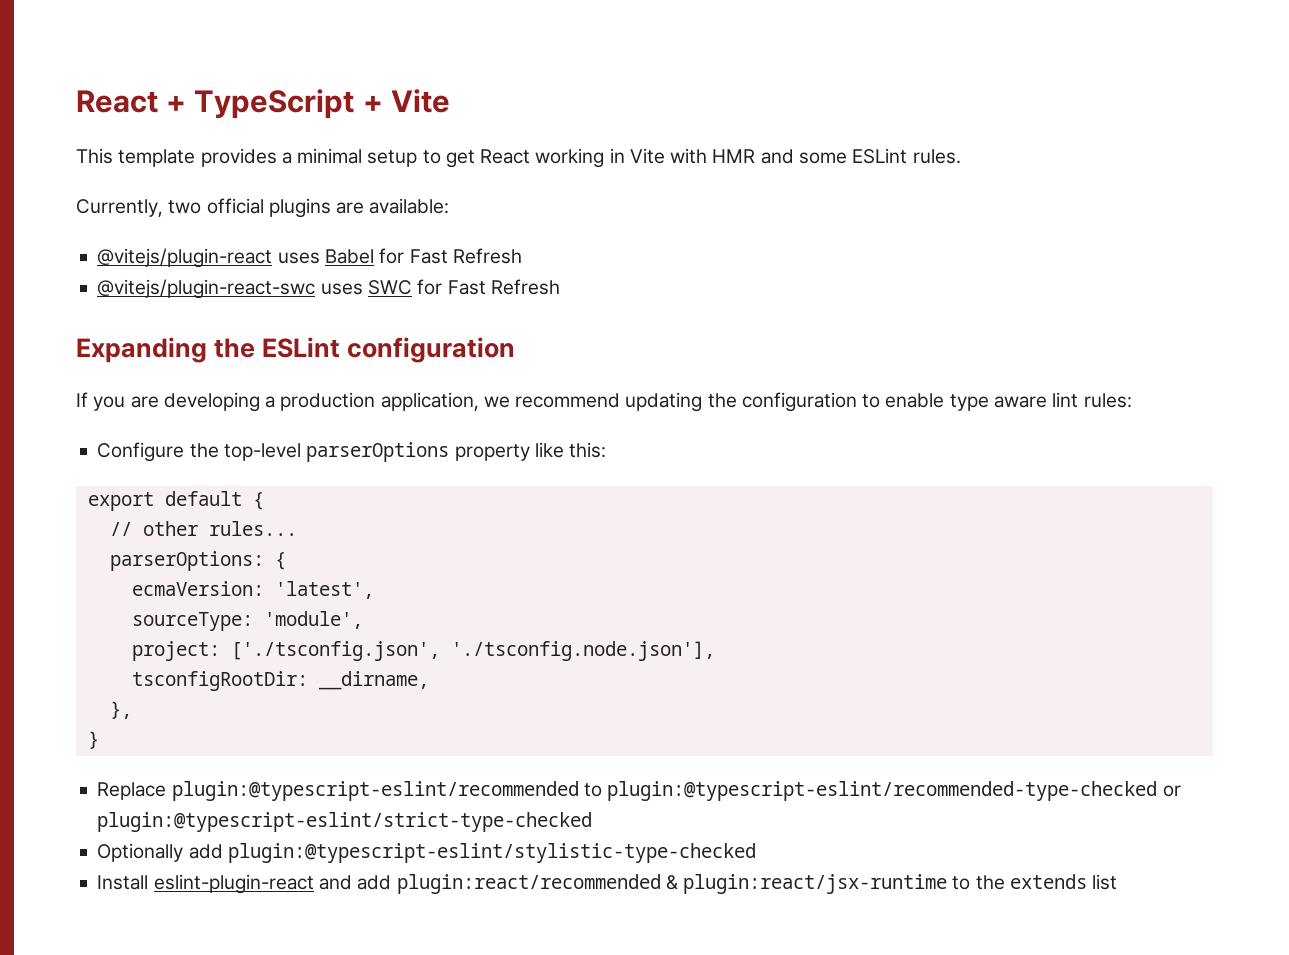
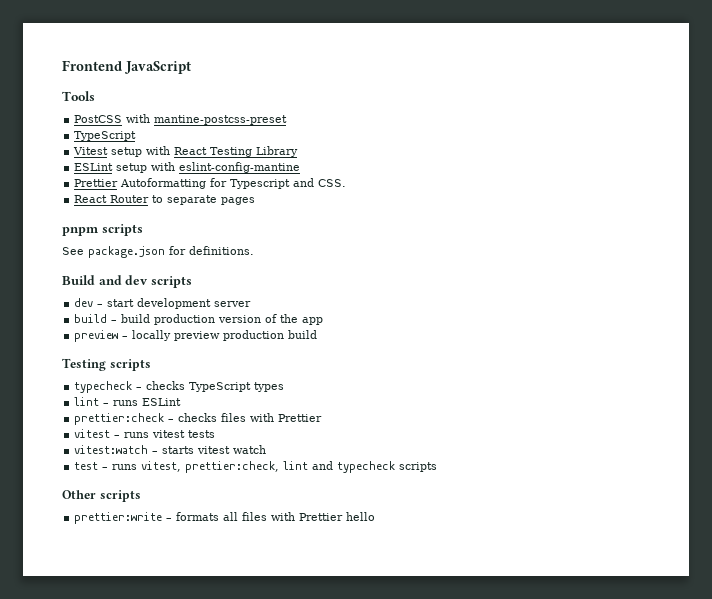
[76,89,450,119] [76,148,961,168] [76,198,450,218] [97,248,522,268] [97,279,560,299] [76,337,516,363] [76,392,1132,412] [97,442,607,462] [87,491,264,511] [109,521,297,536] [109,551,286,571] [131,581,374,599] [131,611,363,631] [131,641,715,661] [131,671,429,691] [109,701,132,719] [87,731,99,749] [97,781,1181,801] [97,812,593,832] [97,843,756,863] [97,874,1118,894] React + TypeScript + Vite // This template provides a minimal setup to get React working in Vite with HMR and some ESLint rules. // Currently, two official plugins are available: // @vitejs/plugin-react uses Babel for Fast Refresh // @vitejs/plugin-react-swc uses SWC for Fast Refresh // Expanding the ESLint configuration // If you are developing a production application, we recommend updating the configuration to enable type aware lint rules: // Configure the top-level parserOptions property like this: // export default { // // other rules... // parserOptions: { // ecmaVersion: 'latest', // sourceType: 'module', // project: ['./tsconfig.json', './tsconfig.node.json'], // tsconfigRootDir: __dirname, // }, // } // Replace plugin:@typescript-eslint/recommended to plugin:@typescript-eslint/recommended-type-checked or plugin:@typescript-eslint/strict-type-checked // Optionally add plugin:@typescript-eslint/stylistic-type-checked // Install eslint-plugin-react and add plugin:react/recommended & plugin:react/jsx-runtime to the extends list -> [62,60,191,74] [62,91,95,101] [74,114,288,125] [74,131,137,141] [73,146,299,157] [74,162,301,173] [74,178,347,189] [74,195,256,205] [62,224,143,236] [62,246,254,258] [62,275,192,288] [74,298,252,309] [74,314,324,325] [74,330,318,342] [62,358,151,371] [74,381,285,393] [74,397,182,406] [74,413,323,425] [74,429,216,438] [74,445,267,454] [74,461,438,473] [62,490,141,502] [74,512,376,524] Frontend JavaScript // Tools // PostCSS with mantine-postcss-preset // TypeScript // Vitest setup with React Testing Library // ESLint setup with eslint-config-mantine // Prettier Autoformatting for Typescript and CSS. // React Router to separate pages // pnpm scripts // See package.json for definitions. // Build and dev scripts // dev – start development server // build – build production version of the app // preview – locally preview production build // Testing scripts // typecheck – checks TypeScript types // lint – runs ESLint // prettier:check – checks files with Prettier // vitest – runs vitest tests // vitest:watch – starts vitest watch // test – runs vitest, prettier:check, lint and typecheck scripts // Other scripts // prettier:write – formats all files with Prettier hello

